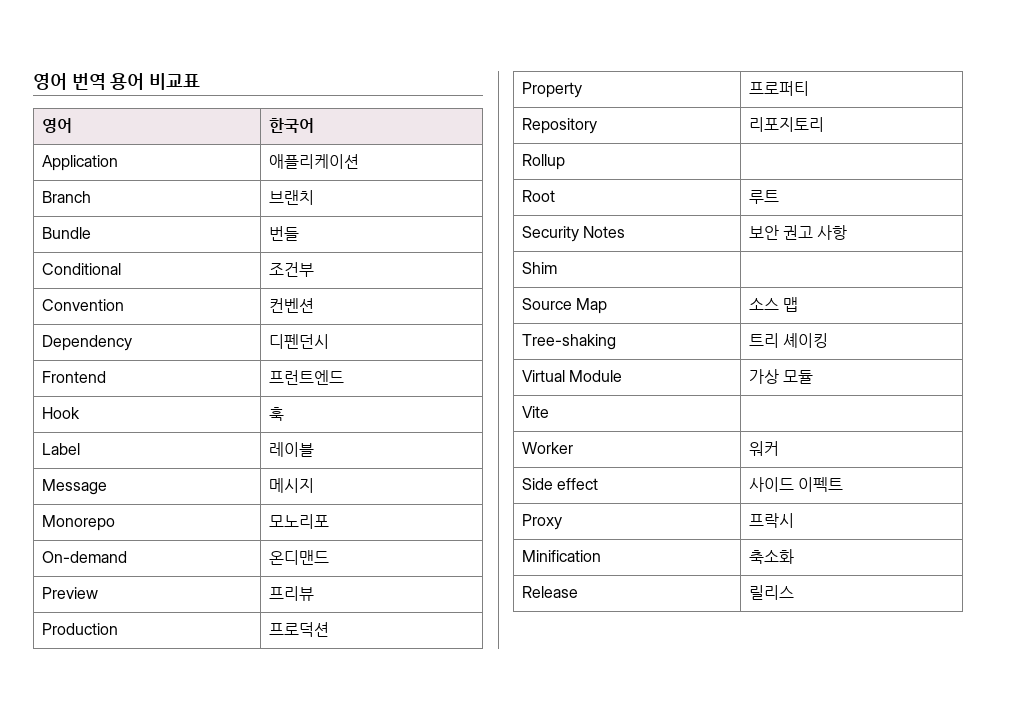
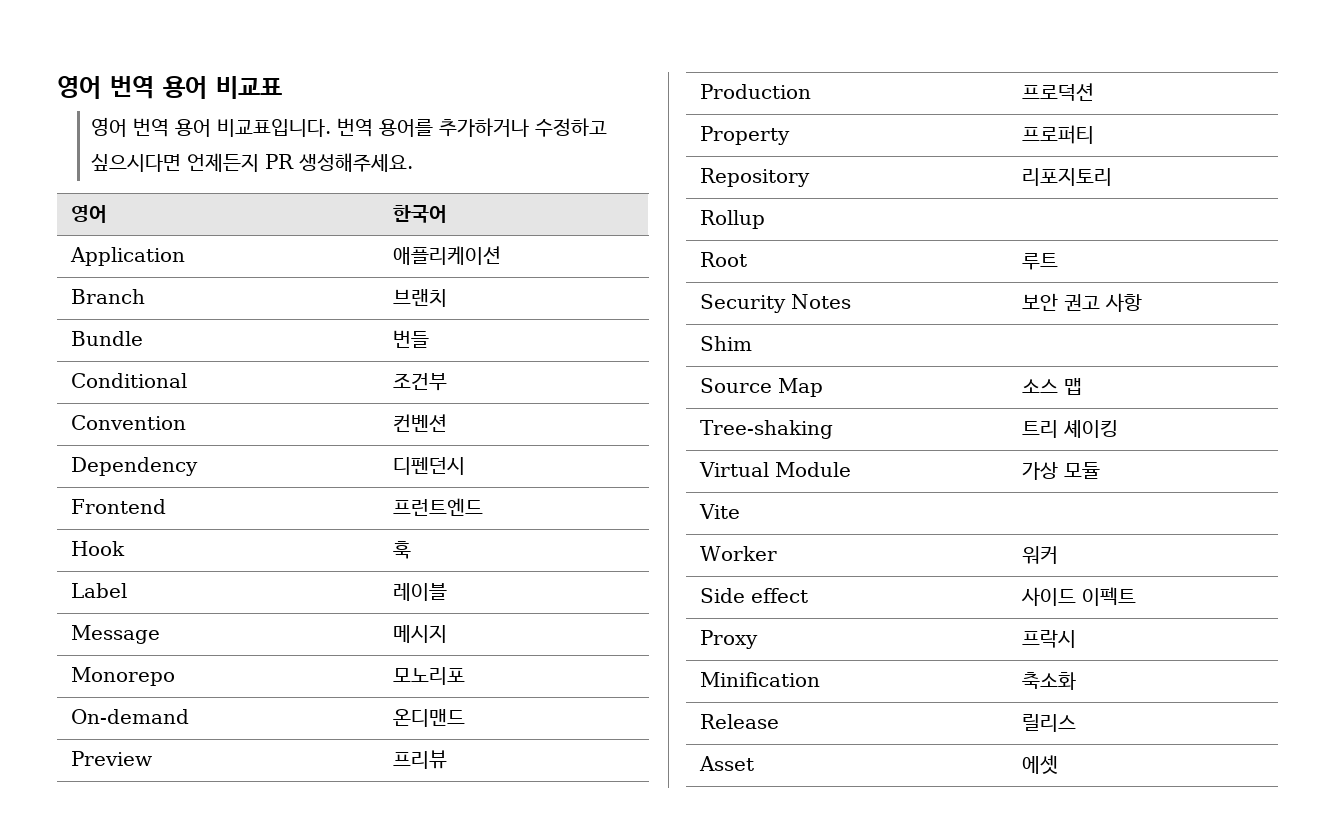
(201, 81) none -> [91,117,608,137] [91,153,414,172] // 영어 번역 용어 비교표입니다. 번역 용어를 추가하거나 수정하고 싶으시다면 언제든지 PR 생성해주세요.
(794, 592) none -> [698,756,754,771] [1021,755,1058,774] // Asset | 에셋

